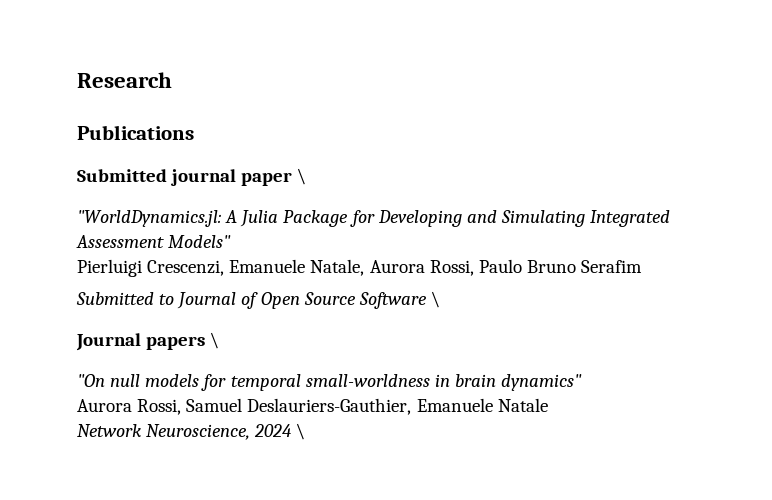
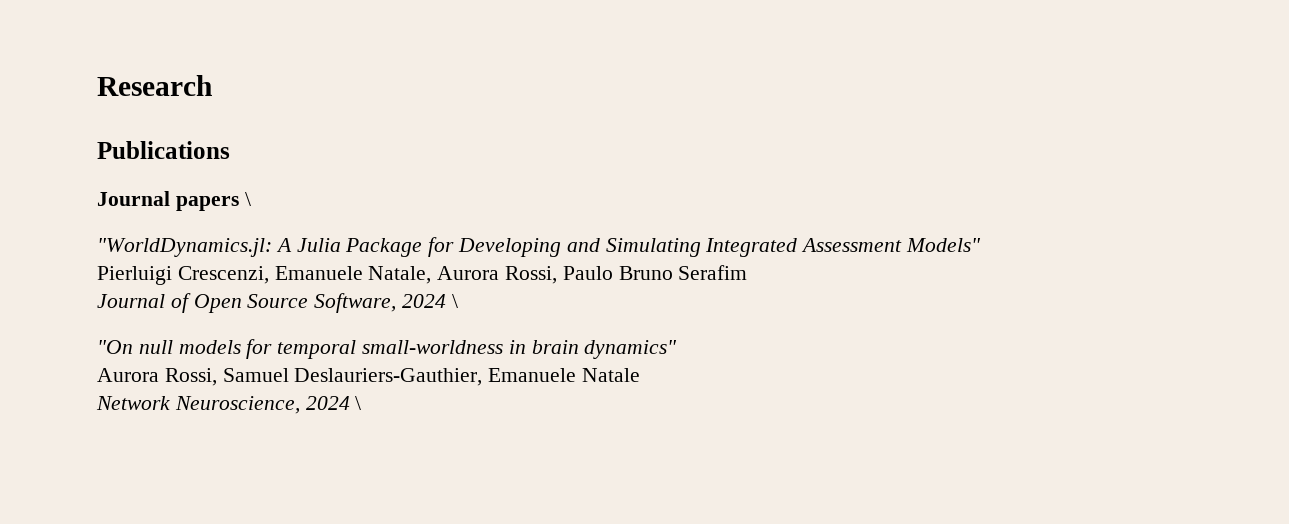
[77,169,293,186] Submitted journal paper -> [97,191,239,211] Journal papers
[76,292,175,305] Submitted to -> (748, 272) none
[358,291,440,309] [76,333,206,351] Software \ // Journal papers -> [314,293,447,313] Software, 2024

